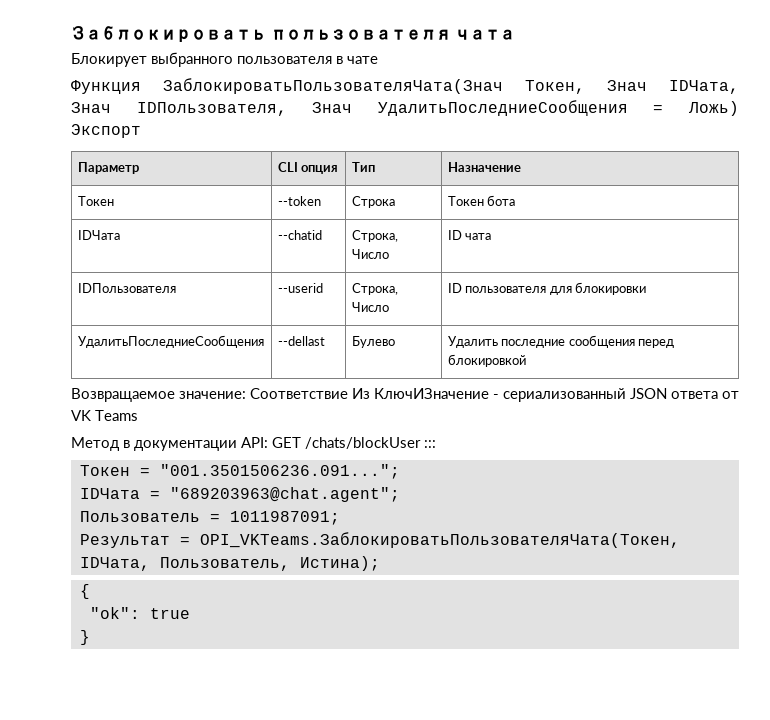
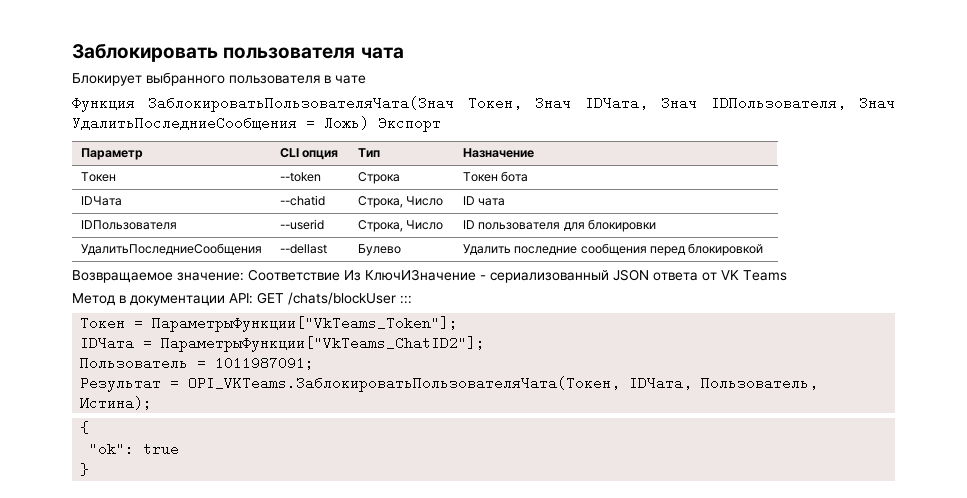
[159,464,400,479] "001.3501506236.091..."; -> [152,314,459,332] ПараметрыФункции["VkTeams_Token"];
[169,487,400,502] "689203963@chat.agent"; -> [161,334,486,352] ПараметрыФункции["VkTeams_ChatID2"];

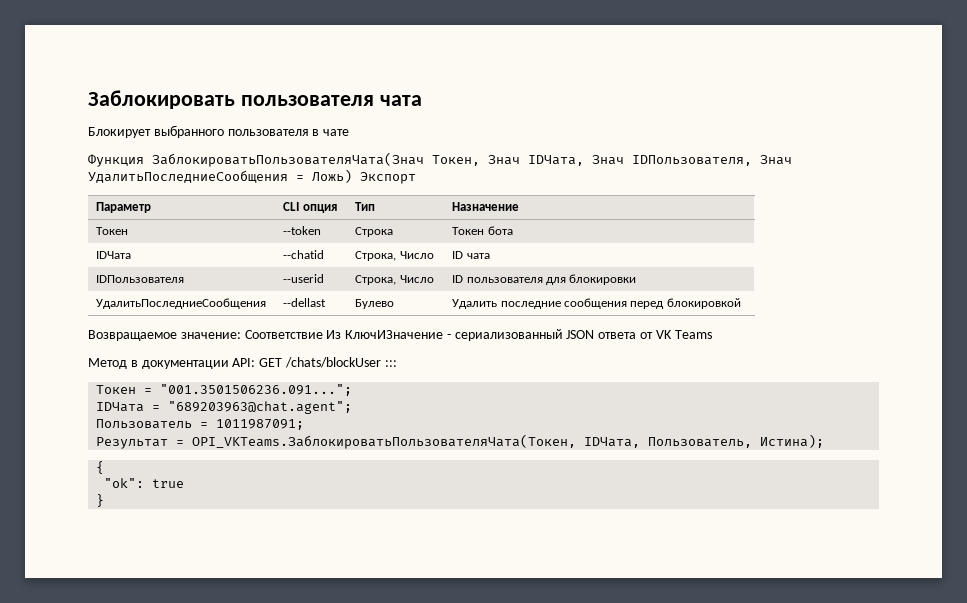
[152,314,459,332] ПараметрыФункции["VkTeams_Token"]; -> [160,384,353,396] "001.3501506236.091...";
[161,334,486,352] ПараметрыФункции["VkTeams_ChatID2"]; -> [168,401,353,414] "689203963@chat.agent";

